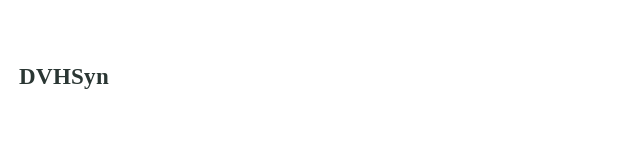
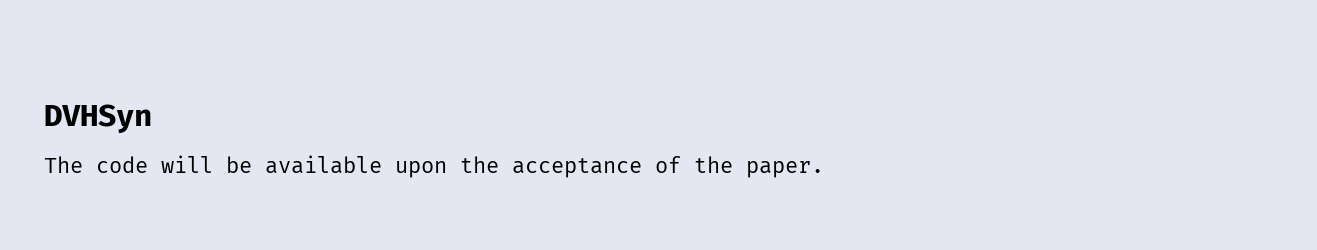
(109, 79) none -> [44,155,824,178] // The code will be available upon the acceptance of the paper.

